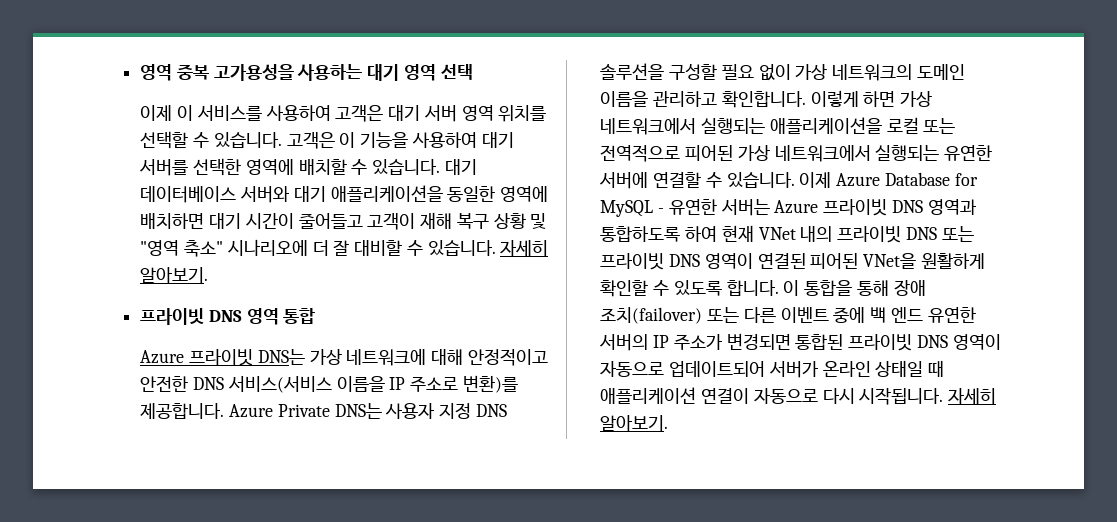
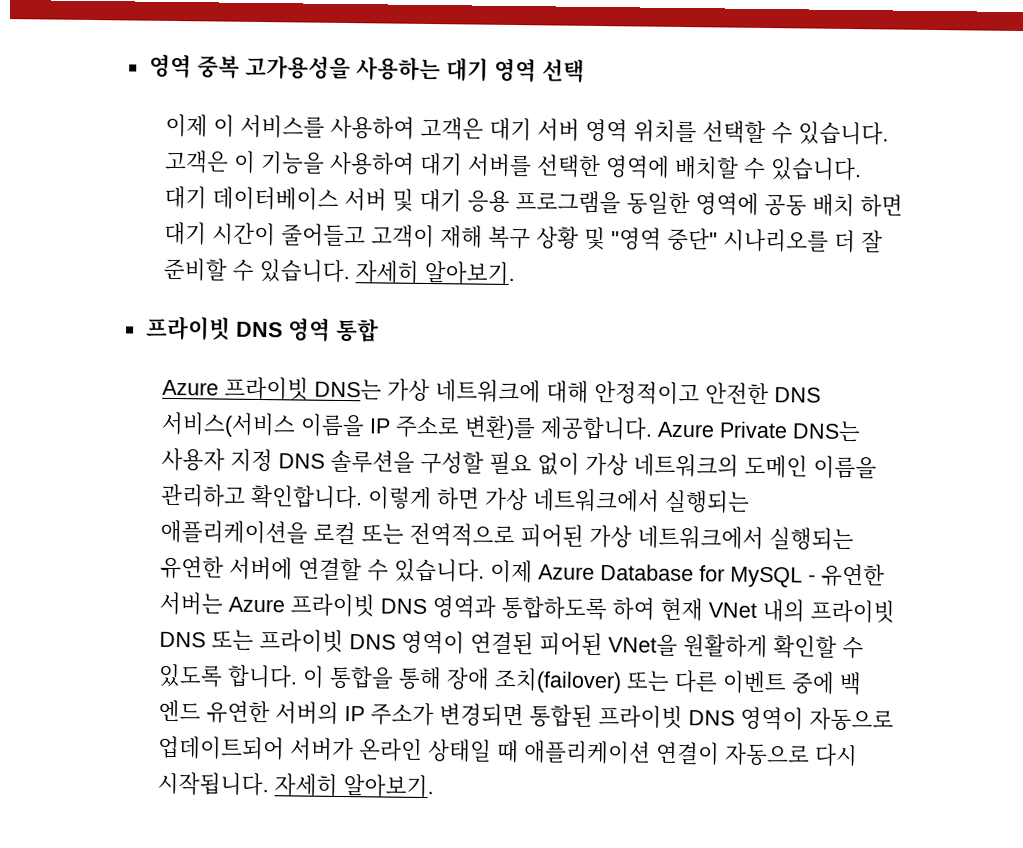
[240,185,549,203] [140,213,205,229] 서버와 대기 애플리케이션을 동일한 영역에 배치하면 -> [344,188,904,218] 서버 및 대기 응용 프로그램을 동일한 영역에 공동 배치 하면
[184,239,308,257] 축소" 시나리오에 -> [667,227,830,253] 중단" 시나리오를
[354,240,403,256] 대비할 -> [163,257,228,282] 준비할

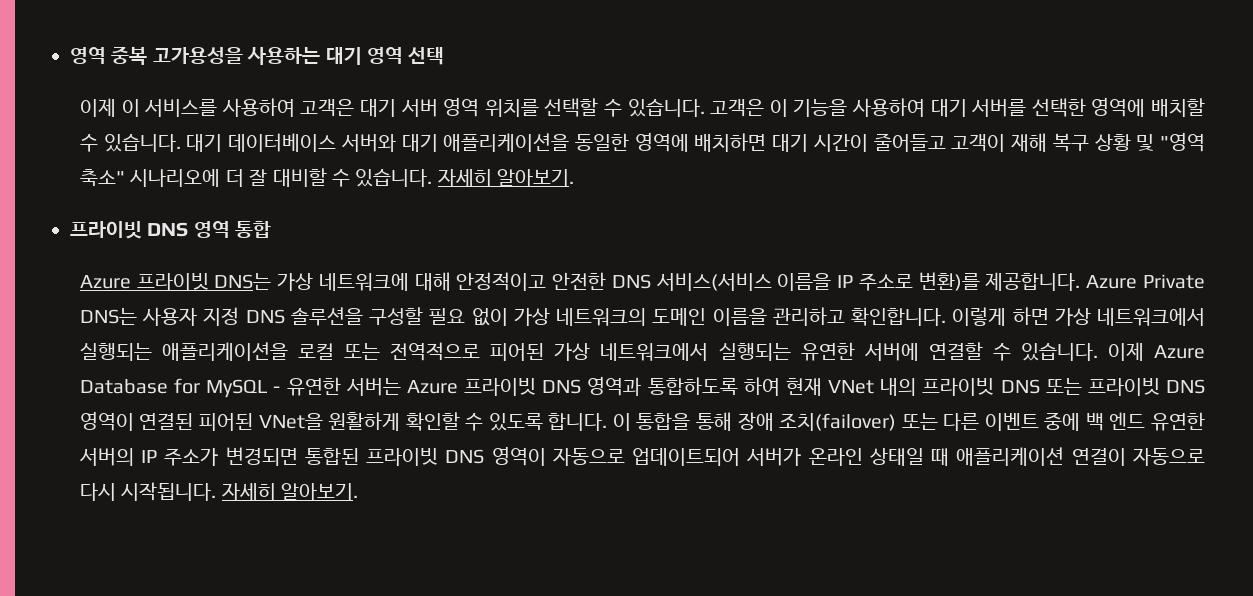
[344,188,904,218] 서버 및 대기 응용 프로그램을 동일한 영역에 공동 배치 하면 -> [340,132,767,152] 서버와 대기 애플리케이션을 동일한 영역에 배치하면
[667,227,830,253] 중단" 시나리오를 -> [79,169,221,187] 축소" 시나리오에
[163,257,228,282] 준비할 -> [272,168,327,187] 대비할

